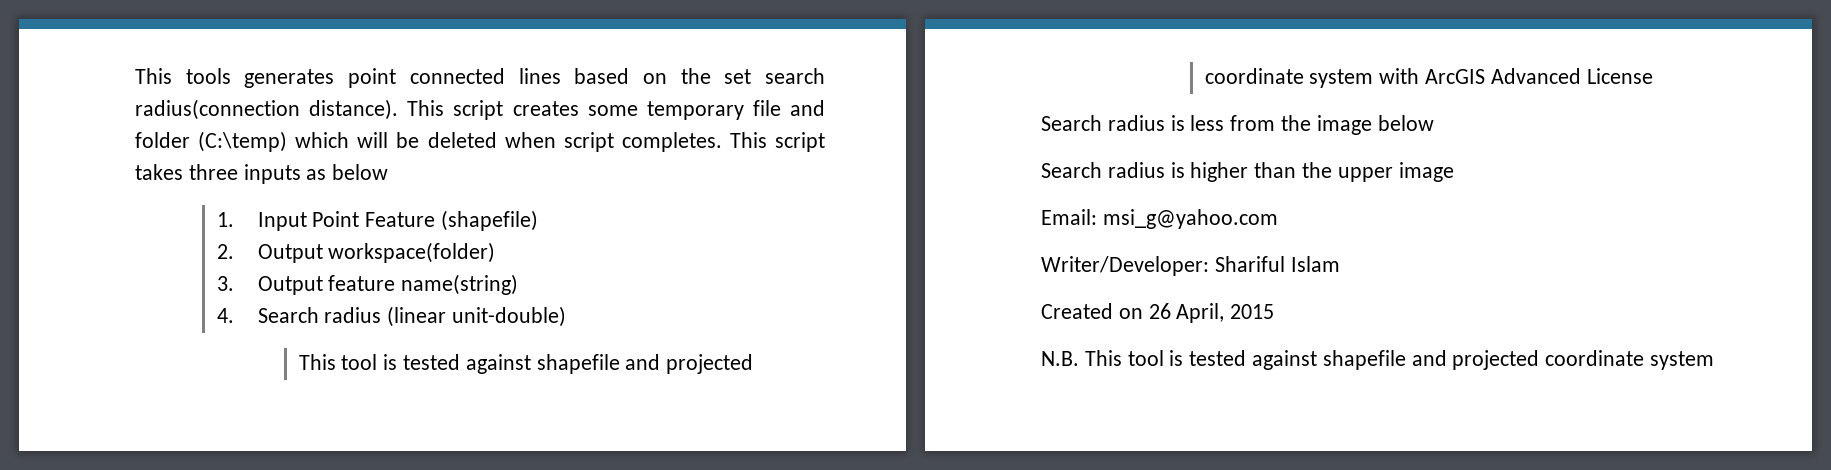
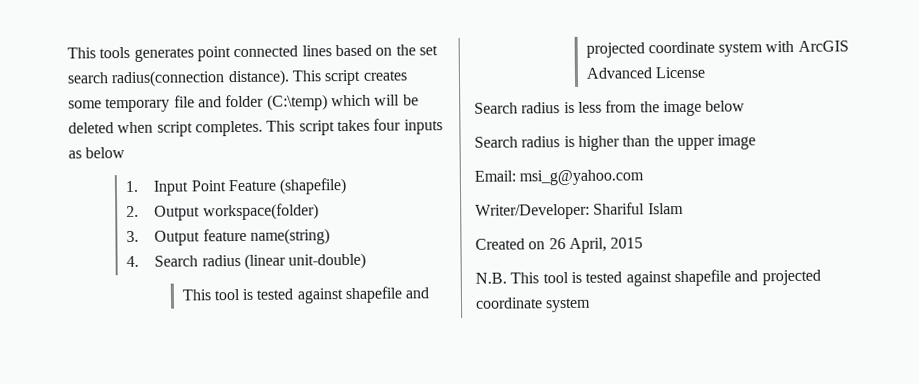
[188,164,238,180] three -> [373,118,402,131] four

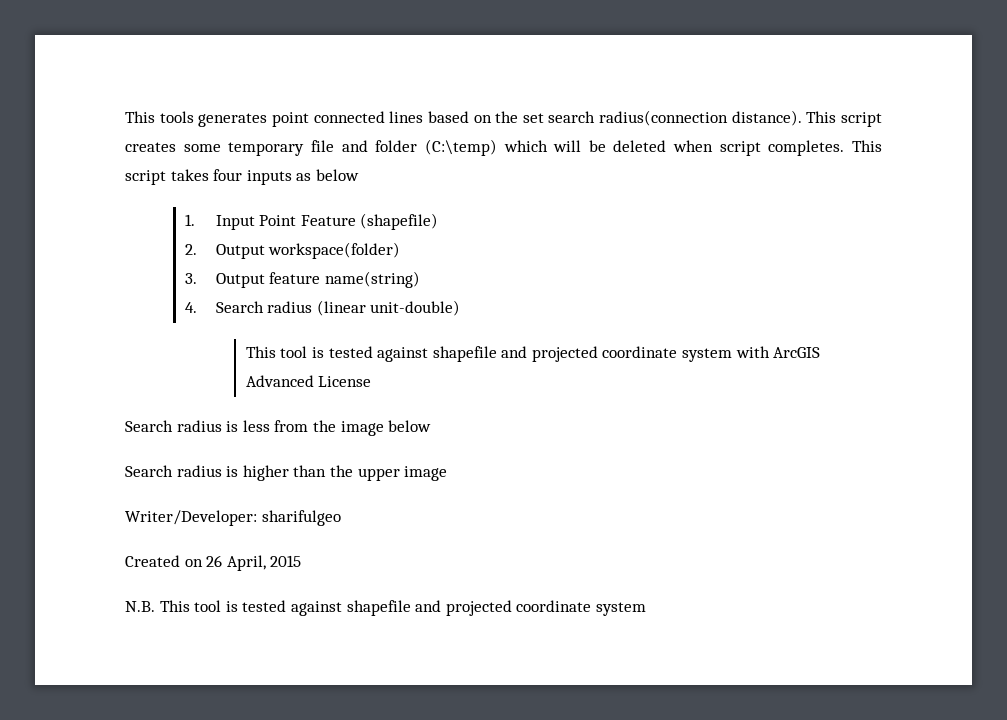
[474,169,645,186] // Email: msi_g@yahoo.com -> (448, 473) none
[593,202,684,215] Shariful Islam -> [261,510,341,526] sharifulgeo

